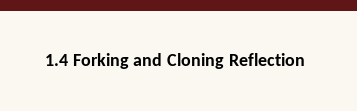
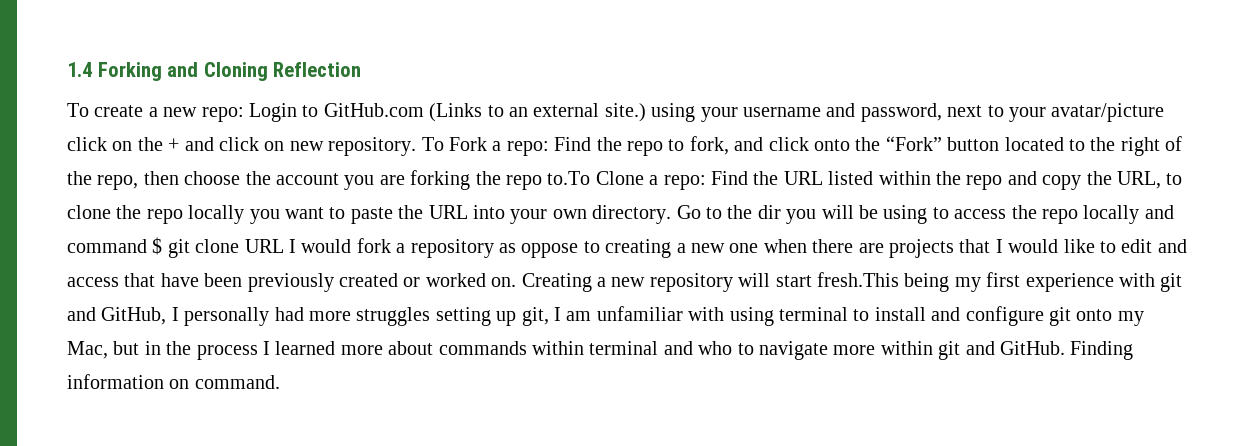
(305, 59) none -> [67,103,1165,122] [67,136,1183,156] [67,170,1183,190] [67,205,1174,224] [67,237,1187,258] [67,272,1183,292] [67,306,1144,326] [67,341,1134,360] [67,374,280,389] // To create a new repo: Login to GitHub.com (Links to an external site.) using your username and password, next to your avatar/picture click on the + and click on new repository. To Fork a repo: Find the repo to fork, and click onto the “Fork” button located to the right of the repo, then choose the account you are forking the repo to.To Clone a repo: Find the URL listed within the repo and copy the URL, to clone the repo locally you want to paste the URL into your own directory. Go to the dir you will be using to access the repo locally and command $ git clone URL I would fork a repository as oppose to creating a new one when there are projects that I would like to edit and access that have been previously created or worked on. Creating a new repository will start fresh.This being my first experience with git and GitHub, I personally had more struggles setting up git, I am unfamiliar with using terminal to install and configure git onto my Mac, but in the process I learned more about commands within terminal and who to navigate more within git and GitHub. Finding information on command.

